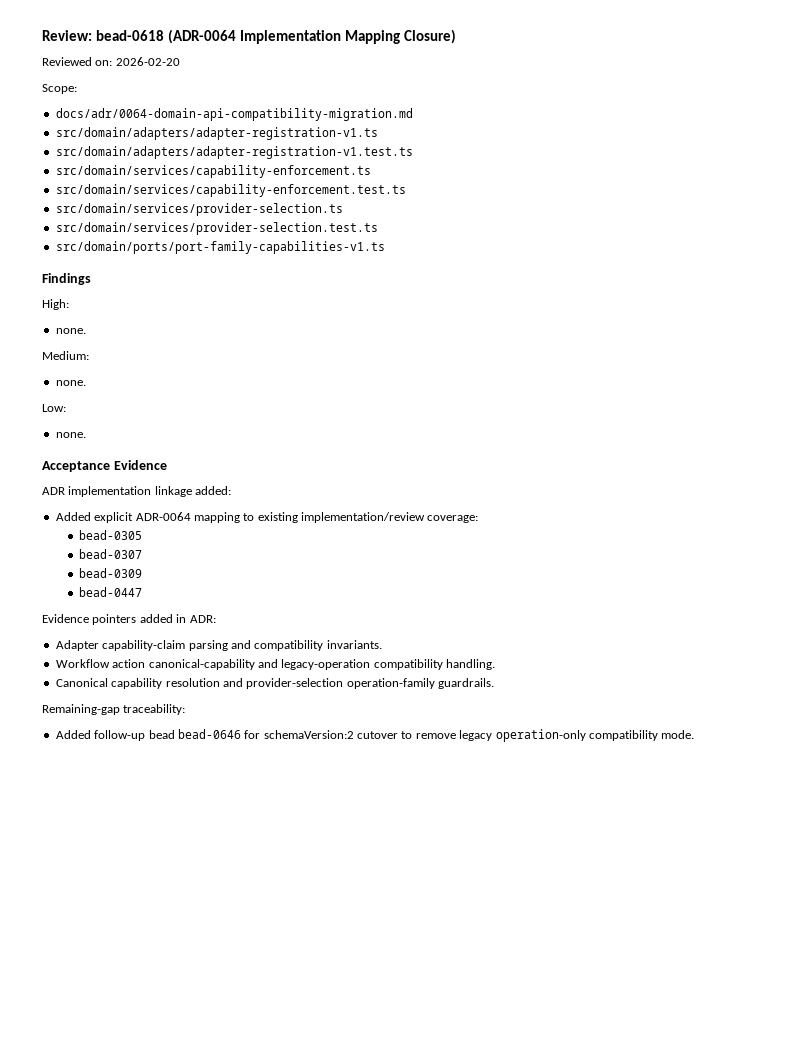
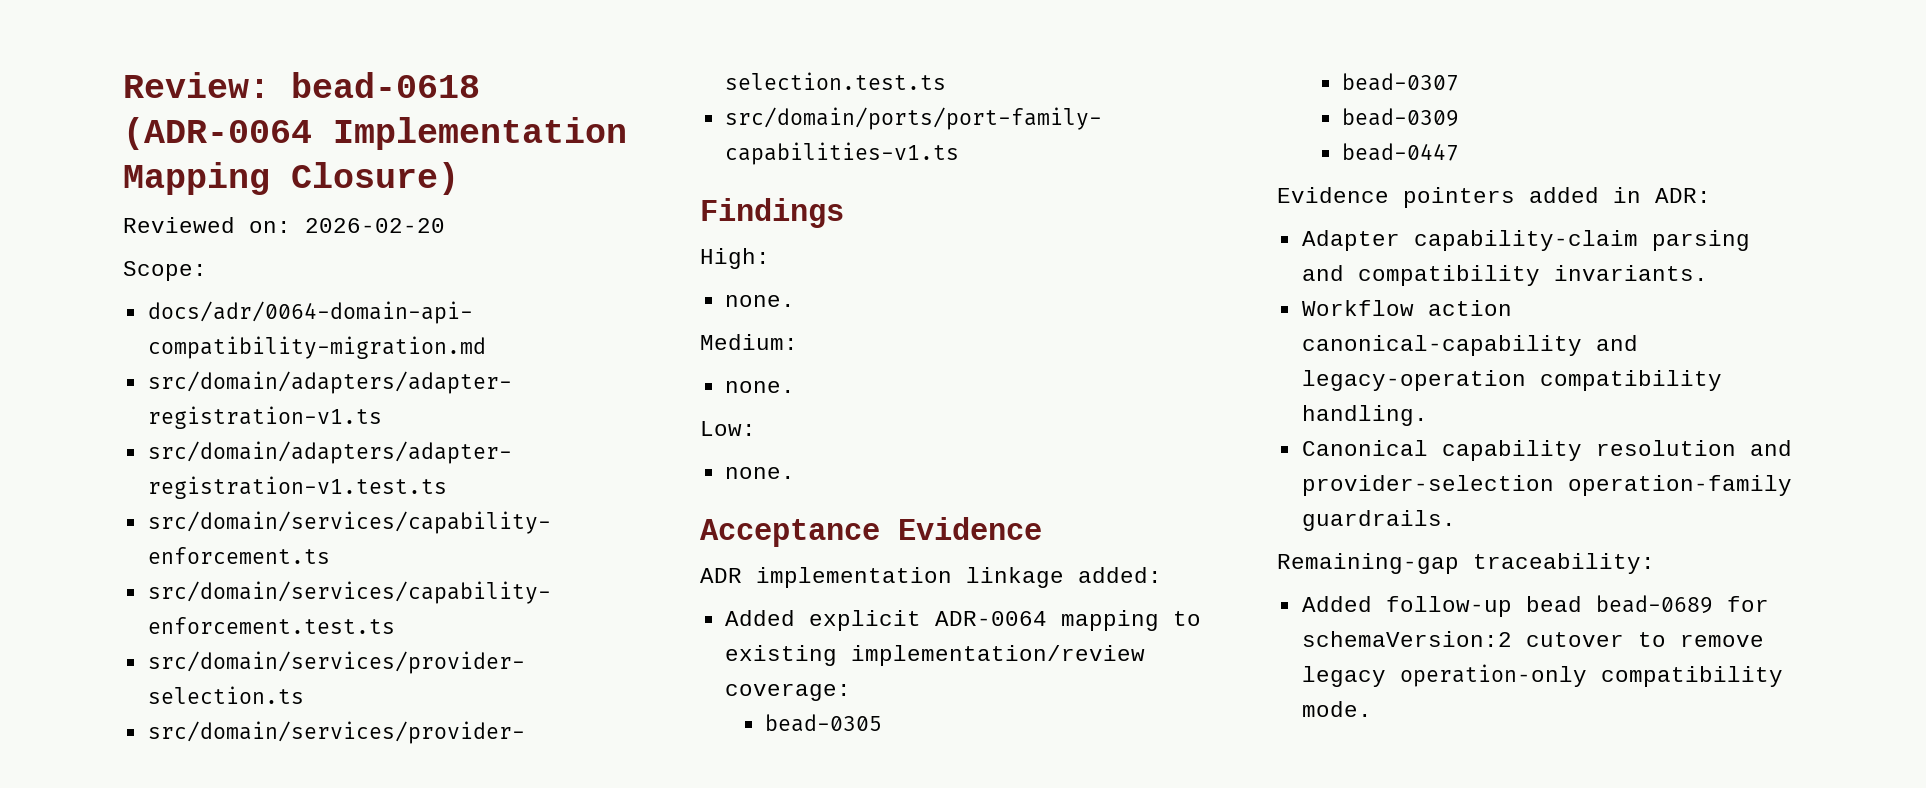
[177,729,241,739] bead-0646 -> [1595,595,1713,614] bead-0689

